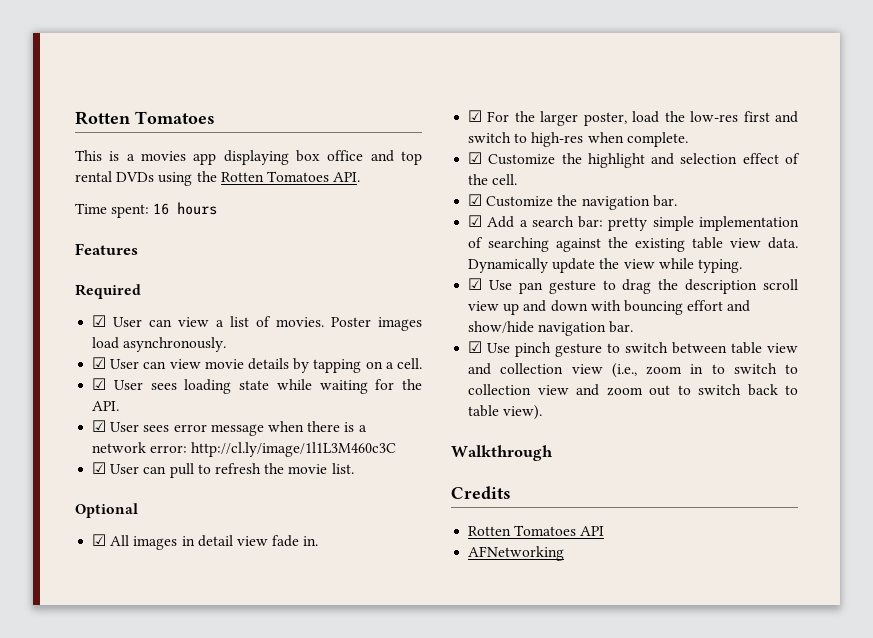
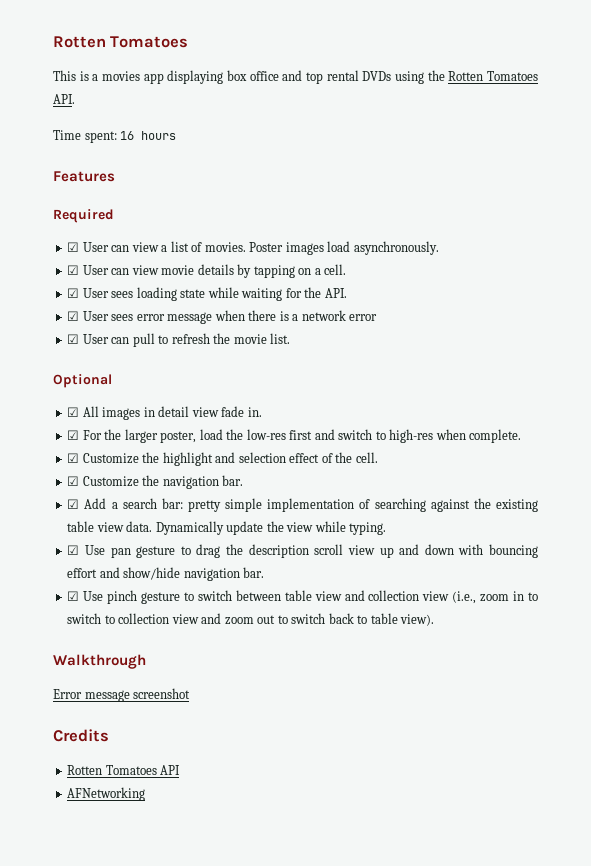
[150,442,397,457] error: http://cl.ly/image/1l1L3M460c3C -> [349,314,378,321] error
(553, 453) none -> [53,688,191,702] // Error message screenshot

